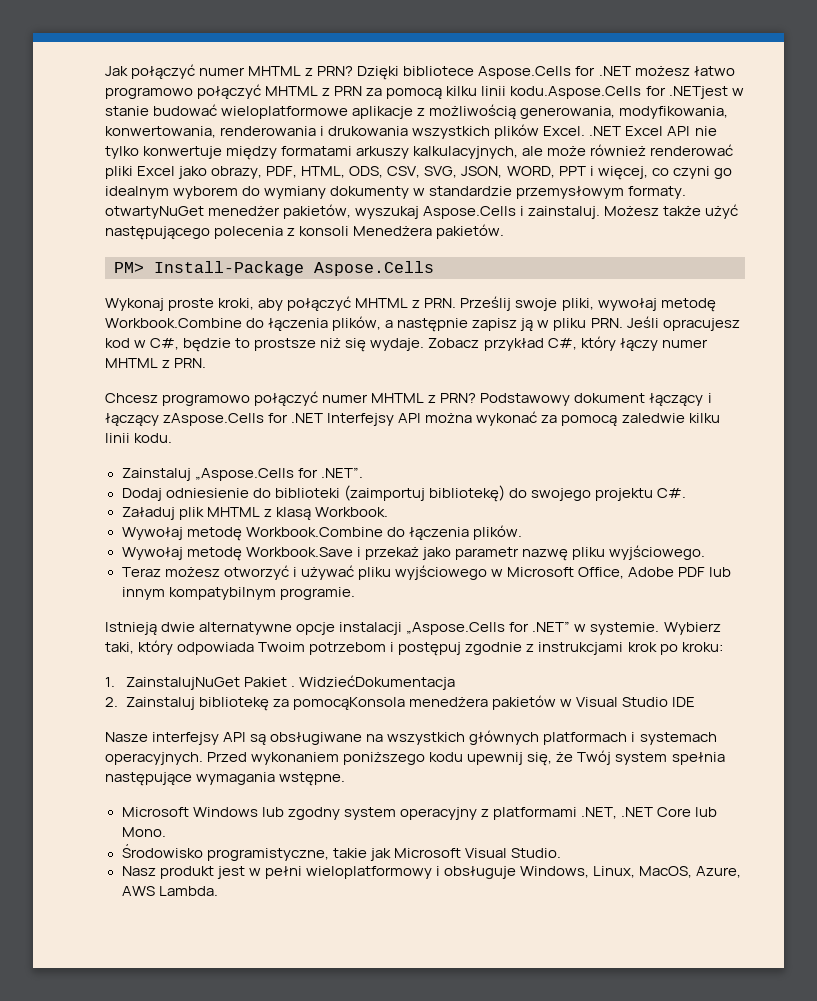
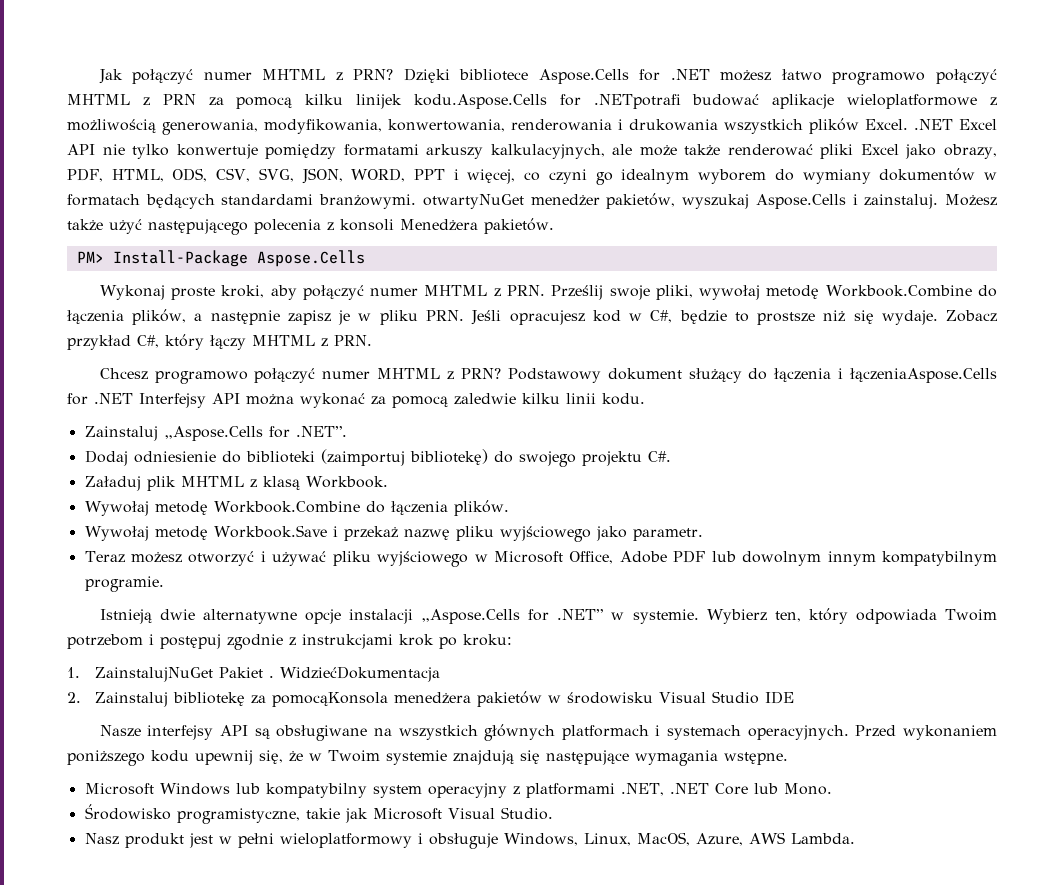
[481,86,507,96] linii -> [356,94,403,109] linijek
[668,86,744,99] [105,104,414,119] .NETjest w stanie budować wieloplatformowe aplikacje -> [593,94,978,109] .NETpotrafi budować aplikacje wieloplatformowe
[226,146,278,160] między -> [265,144,337,159] pomiędzy
[590,144,647,156] również -> [684,144,721,156] także
[330,186,687,199] dokumenty w standardzie przemysłowym formaty. -> [879,168,998,181] [67,194,417,209] dokumentów w formatach będących standardami branżowymi.
(352, 303) none -> [370,288,419,296] numer
[520,318,534,331] ją -> [338,310,351,325] je
[661,339,708,348] numer -> (246, 342) none
[649,393,712,406] [105,413,265,426] łączący i łączący zAspose.Cells -> [688,368,998,383] służący do łączenia i łączeniaAspose.Cells
[421,545,705,561] jako parametr nazwę pliku wyjściowego. -> [403,526,703,542] nazwę pliku wyjściowego jako parametr.
(732, 572) none -> [742,551,822,566] dowolnym
[105,642,134,654] taki, -> [774,611,801,622] ten,
(572, 703) none -> [566,692,653,704] środowisku
[577,750,725,765] Twój system spełnia -> [309,750,540,765] w Twoim systemie znajdują się
[287,807,340,820] zgodny -> [265,783,367,798] kompatybilny

